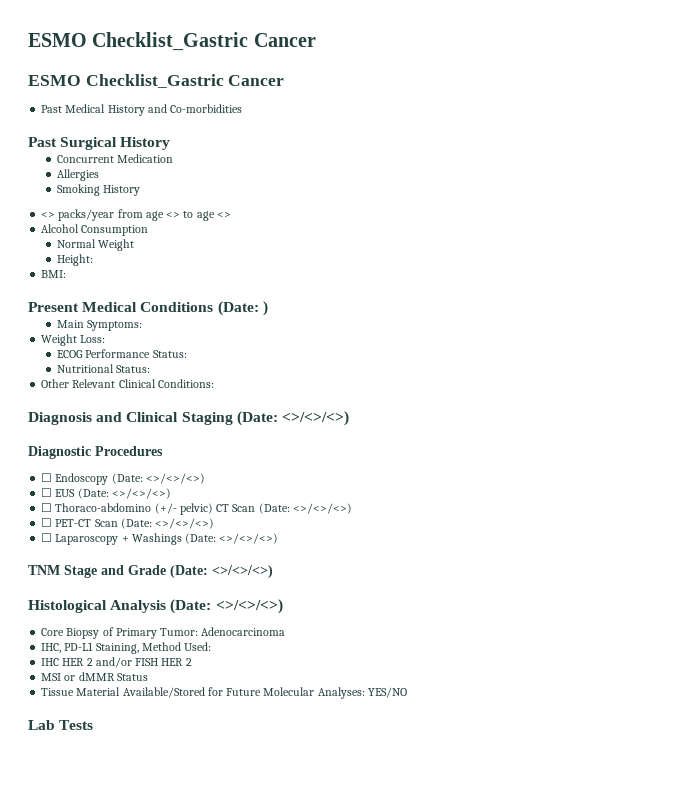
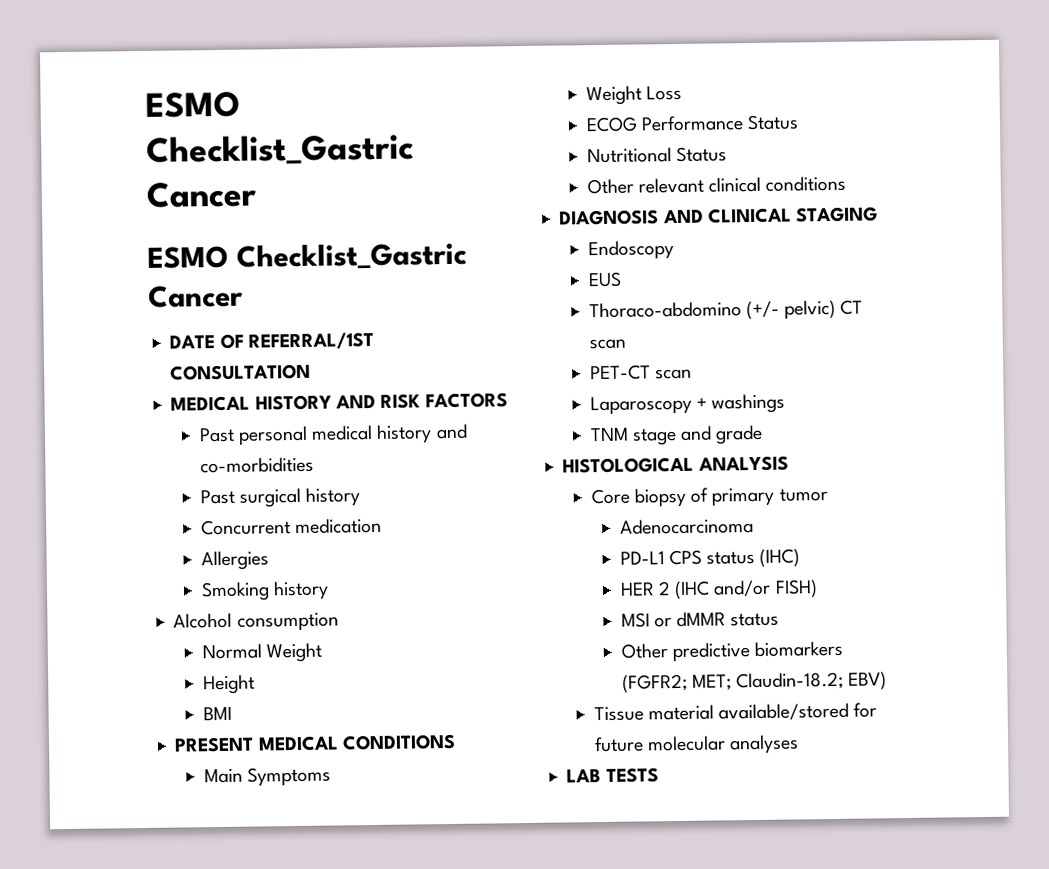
[41,104,243,116] [28,137,171,150] Past Medical History and Co-morbidities // Past Surgical History -> [169,331,374,350] [170,363,312,381] [170,392,508,412] [198,423,468,446] [199,456,314,474] [199,487,361,508] DATE OF REFERRAL/1ST CONSULTATION // MEDICAL HISTORY AND RISK FACTORS // Past personal medical history and co-morbidities // Past surgical history
[117,154,174,163] Medication -> [294,517,382,535] medication
[103,185,141,196] [41,209,231,221] History // <> packs/year from age <> to age <> -> [272,580,329,601] history
[81,225,149,236] Consumption -> [236,612,339,632] consumption
[57,254,94,266] [41,270,67,278] [28,301,268,316] Height: // BMI: // Present Medical Conditions (Date: ) -> [202,674,255,695] [202,706,232,721] [174,733,456,753] Height // BMI // PRESENT MEDICAL CONDITIONS
[87,320,143,331] [41,334,106,346] Symptoms: // Weight Loss: -> [246,766,331,787] [585,85,682,106] Symptoms // Weight Loss
[152,350,187,358] Status: -> [747,114,800,131] Status
[116,365,151,373] [41,379,214,388] [28,411,349,426] [28,446,163,459] [41,473,205,485] [41,488,171,499] [41,503,352,515] [41,518,215,529] [41,533,279,545] [28,565,273,578] [28,599,283,614] [41,627,286,639] [41,642,212,654] [41,657,192,668] [41,672,148,681] [41,687,407,699] [28,720,94,730] Status: // Other Relevant Clinical Conditions: // Diagnosis and Clinical Staging (Date: <>/<>/<>) // Diagnostic Procedures // ☐ Endoscopy (Date: <>/<>/<>) // ☐ EUS (Date: <>/<>/<>) // ☐ Thoraco-abdomino (+/- pelvic) CT Scan (Date: <>/<>/<>) // ☐ PET-CT Scan (Date: <>/<>/<>) // ☐ Laparoscopy + Washings (Date: <>/<>/<>) // TNM Stage and Grade (Date: <>/<>/<>) // Histological Analysis (Date: <>/<>/<>) // Core Biopsy of Primary Tumor: Adenocarcinoma // IHC, PD-L1 Staining, Method Used: // IHC HER 2 and/or FISH HER 2 // MSI or dMMR Status // Tissue Material Available/Stored for Future Molecular Analyses: YES/NO // Lab Tests -> [675,146,727,163] [586,175,847,195] [559,206,879,226] [587,240,674,261] [587,271,622,288] [588,299,864,320] [588,338,626,350] [589,364,692,381] [589,393,786,416] [589,424,764,446] [562,455,789,474] [590,487,828,508] [619,518,754,535] [619,548,801,567] [619,579,818,600] [620,611,780,628] [620,640,844,663] [621,671,888,693] [593,702,878,722] [593,734,800,755] [566,767,659,783] Status // Other relevant clinical conditions // DIAGNOSIS AND CLINICAL STAGING // Endoscopy // EUS // Thoraco-abdomino (+/- pelvic) CT scan // PET-CT scan // Laparoscopy + washings // TNM stage and grade // HISTOLOGICAL ANALYSIS // Core biopsy of primary tumor // Adenocarcinoma // PD-L1 CPS status (IHC) // HER 2 (IHC and/or FISH) // MSI or dMMR status // Other predictive biomarkers (FGFR2; MET; Claudin-18.2; EBV) // Tissue material available/stored for future molecular analyses // LAB TESTS

